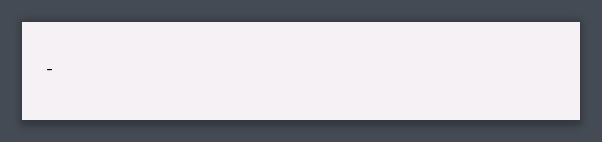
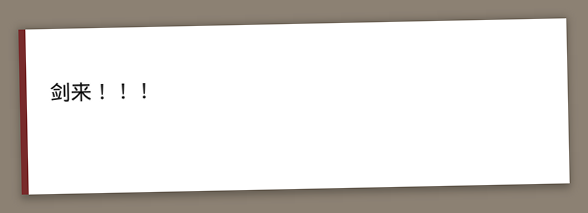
[46,69,53,74] - -> [49,81,155,103] 剑来！！！

